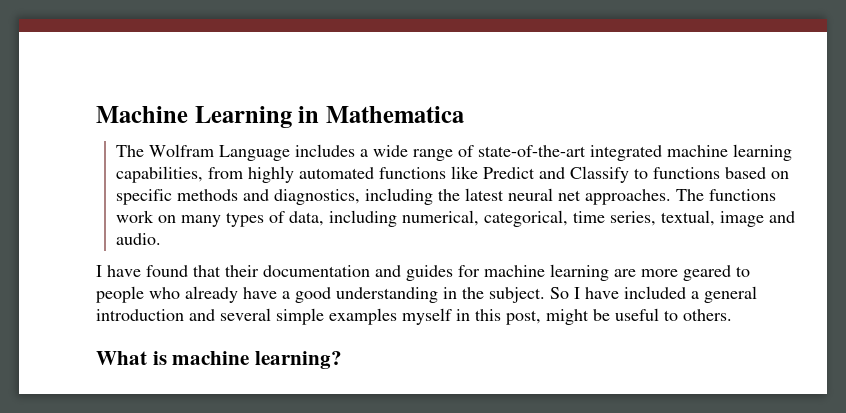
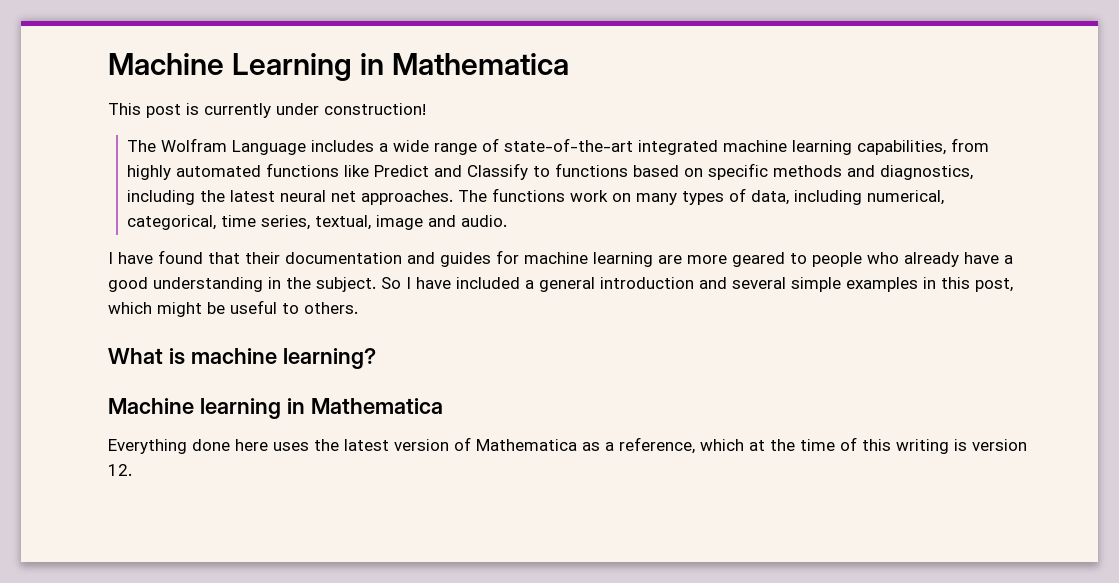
(464, 114) none -> [108,103,426,118] // This post is currently under construction!
[402,308,452,325] myself -> (918, 284) none
(541, 317) none -> [108,302,152,314] which
(343, 360) none -> [108,398,443,419] [108,437,1027,454] [108,464,132,476] // Machine learning in Mathematica // Everything done here uses the latest version of Mathematica as a reference, which at the time of this writing is version 12.

